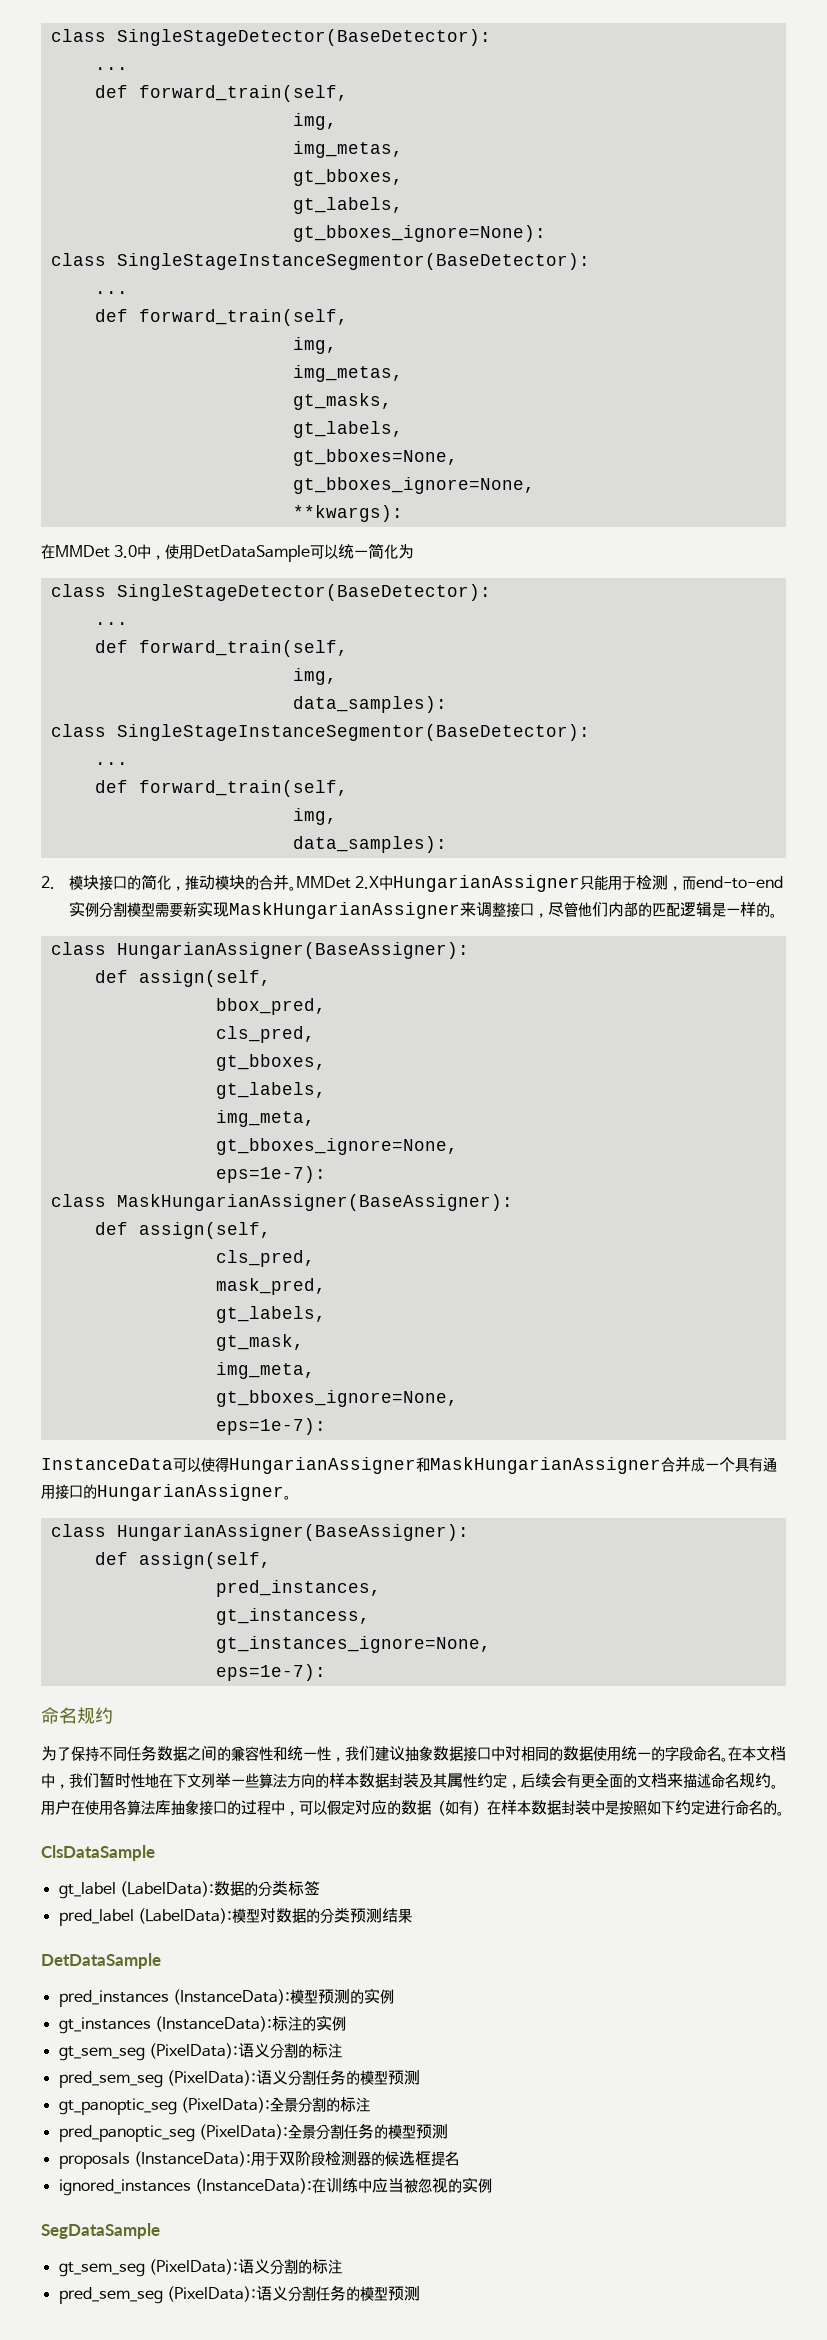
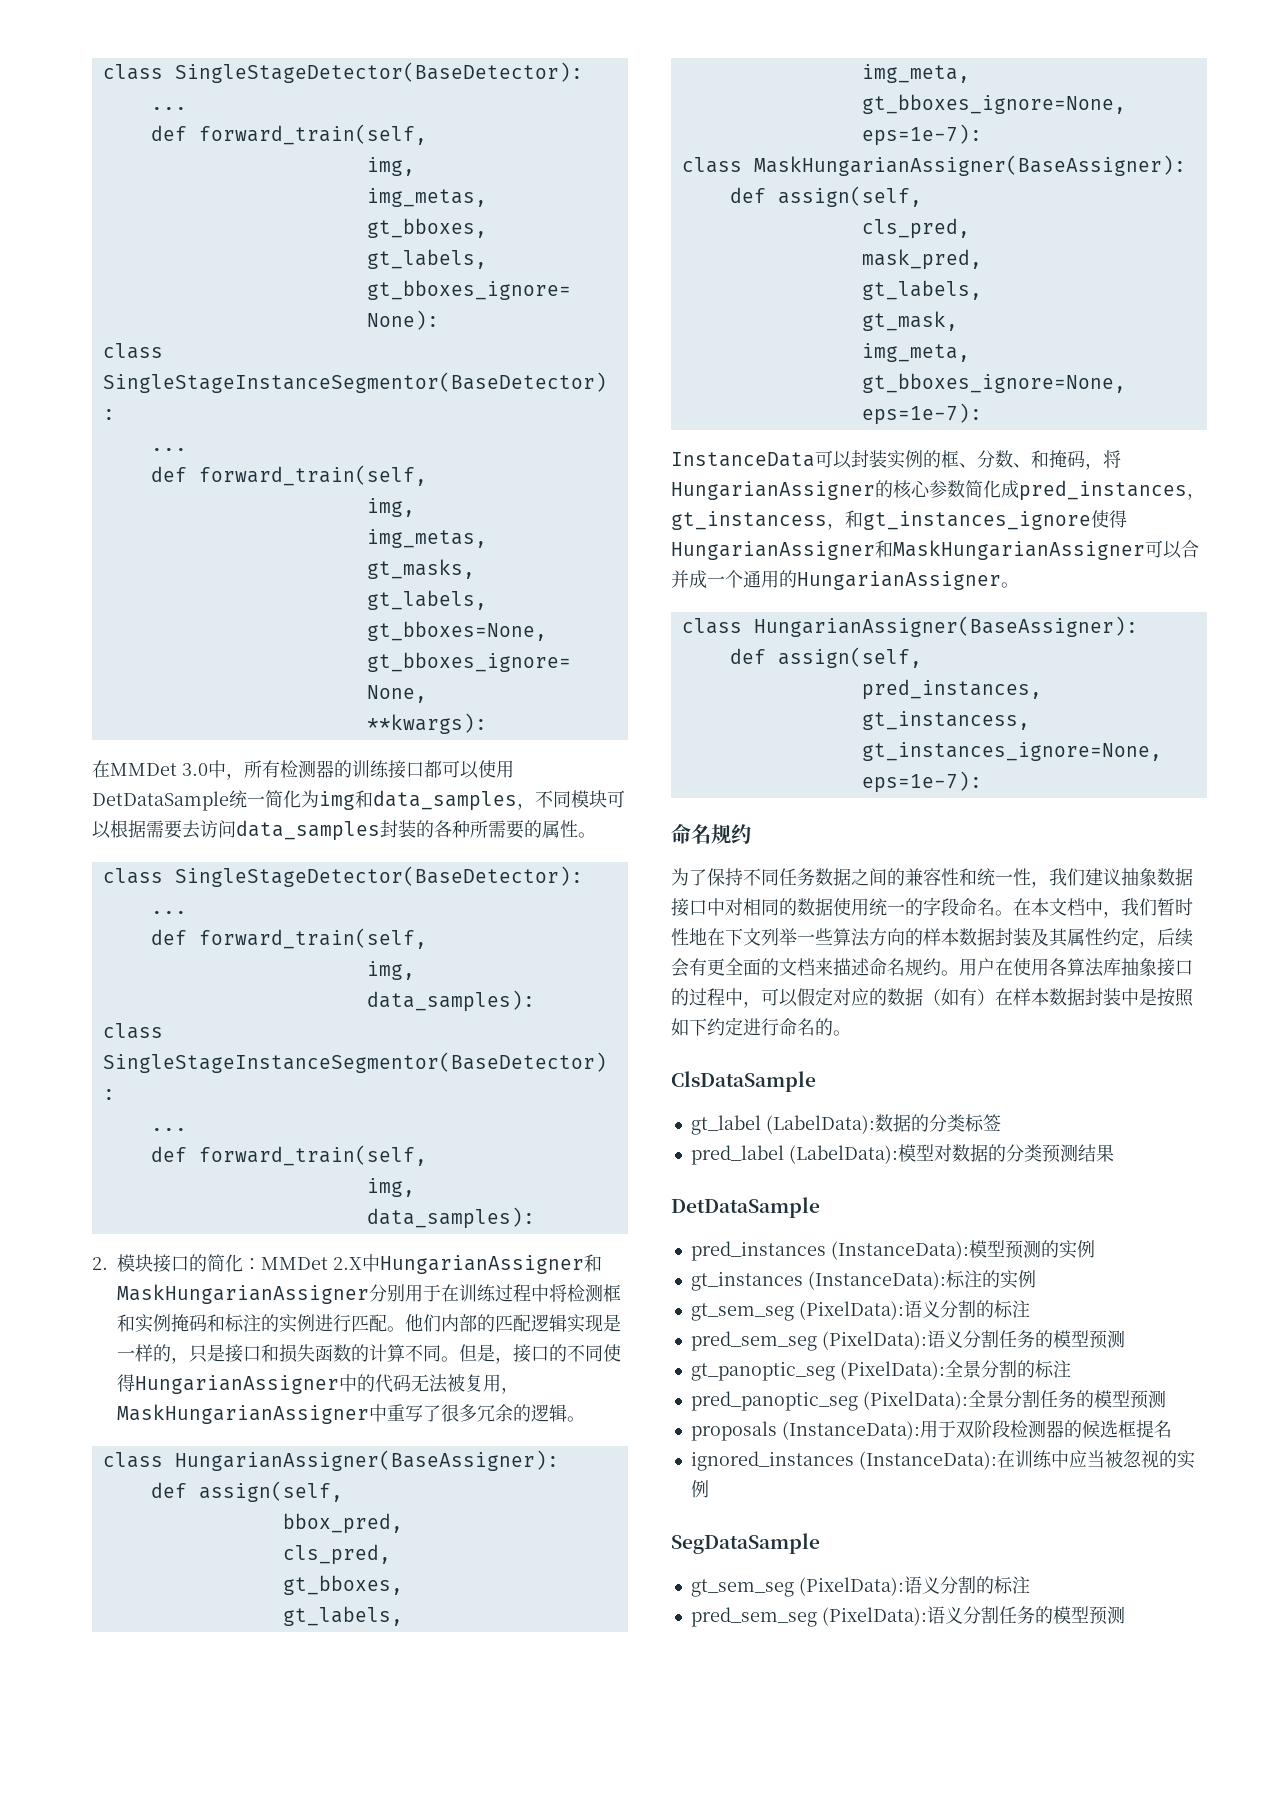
(166, 557) none -> [244,760,479,779] 所有检测器的训练接口都可以
[310,544,339,559] 可以 -> (229, 801) none
(415, 551) none -> [319,790,625,811] [92,820,596,841] img和data_samples，不同模块可以根据需要去访问data_samples封装的各种所需要的属性。
[170,874,784,892] [68,901,578,919] ，推动模块的合并。MMDet 2.X中HungarianAssigner只能用于检测，而end-to-end实例分割模型需要新实现MaskHungarianAssigner来调整接口，尽管 -> [243,1254,602,1274] [117,1284,621,1304] [117,1314,405,1333] ：MMDet 2.X中HungarianAssigner和MaskHungarianAssigner分别用于在训练过程中将检测框和实例掩码和标注的实例进行匹配。
(712, 909) none -> [567,1314,603,1333] 实现
(770, 909) none -> [171,1344,621,1364] [117,1374,519,1394] [117,1404,567,1424] ，只是接口和损失函数的计算不同。但是，接口的不同使得HungarianAssigner中的代码无法被复用，MaskHungarianAssigner中重写了很多冗余的逻辑
(201, 1464) none -> [851,450,1121,470] [671,480,1205,501] [671,510,1091,530] 封装实例的框、分数、和掩码，将HungarianAssigner的核心参数简化成pred_instances，gt_instancess，和gt_instances_ignore
(661, 1465) none -> [1145,540,1182,559] 可以
[735,1457,777,1472] [41,1484,83,1499] 具有通用接口 -> [743,570,779,588] 通用

